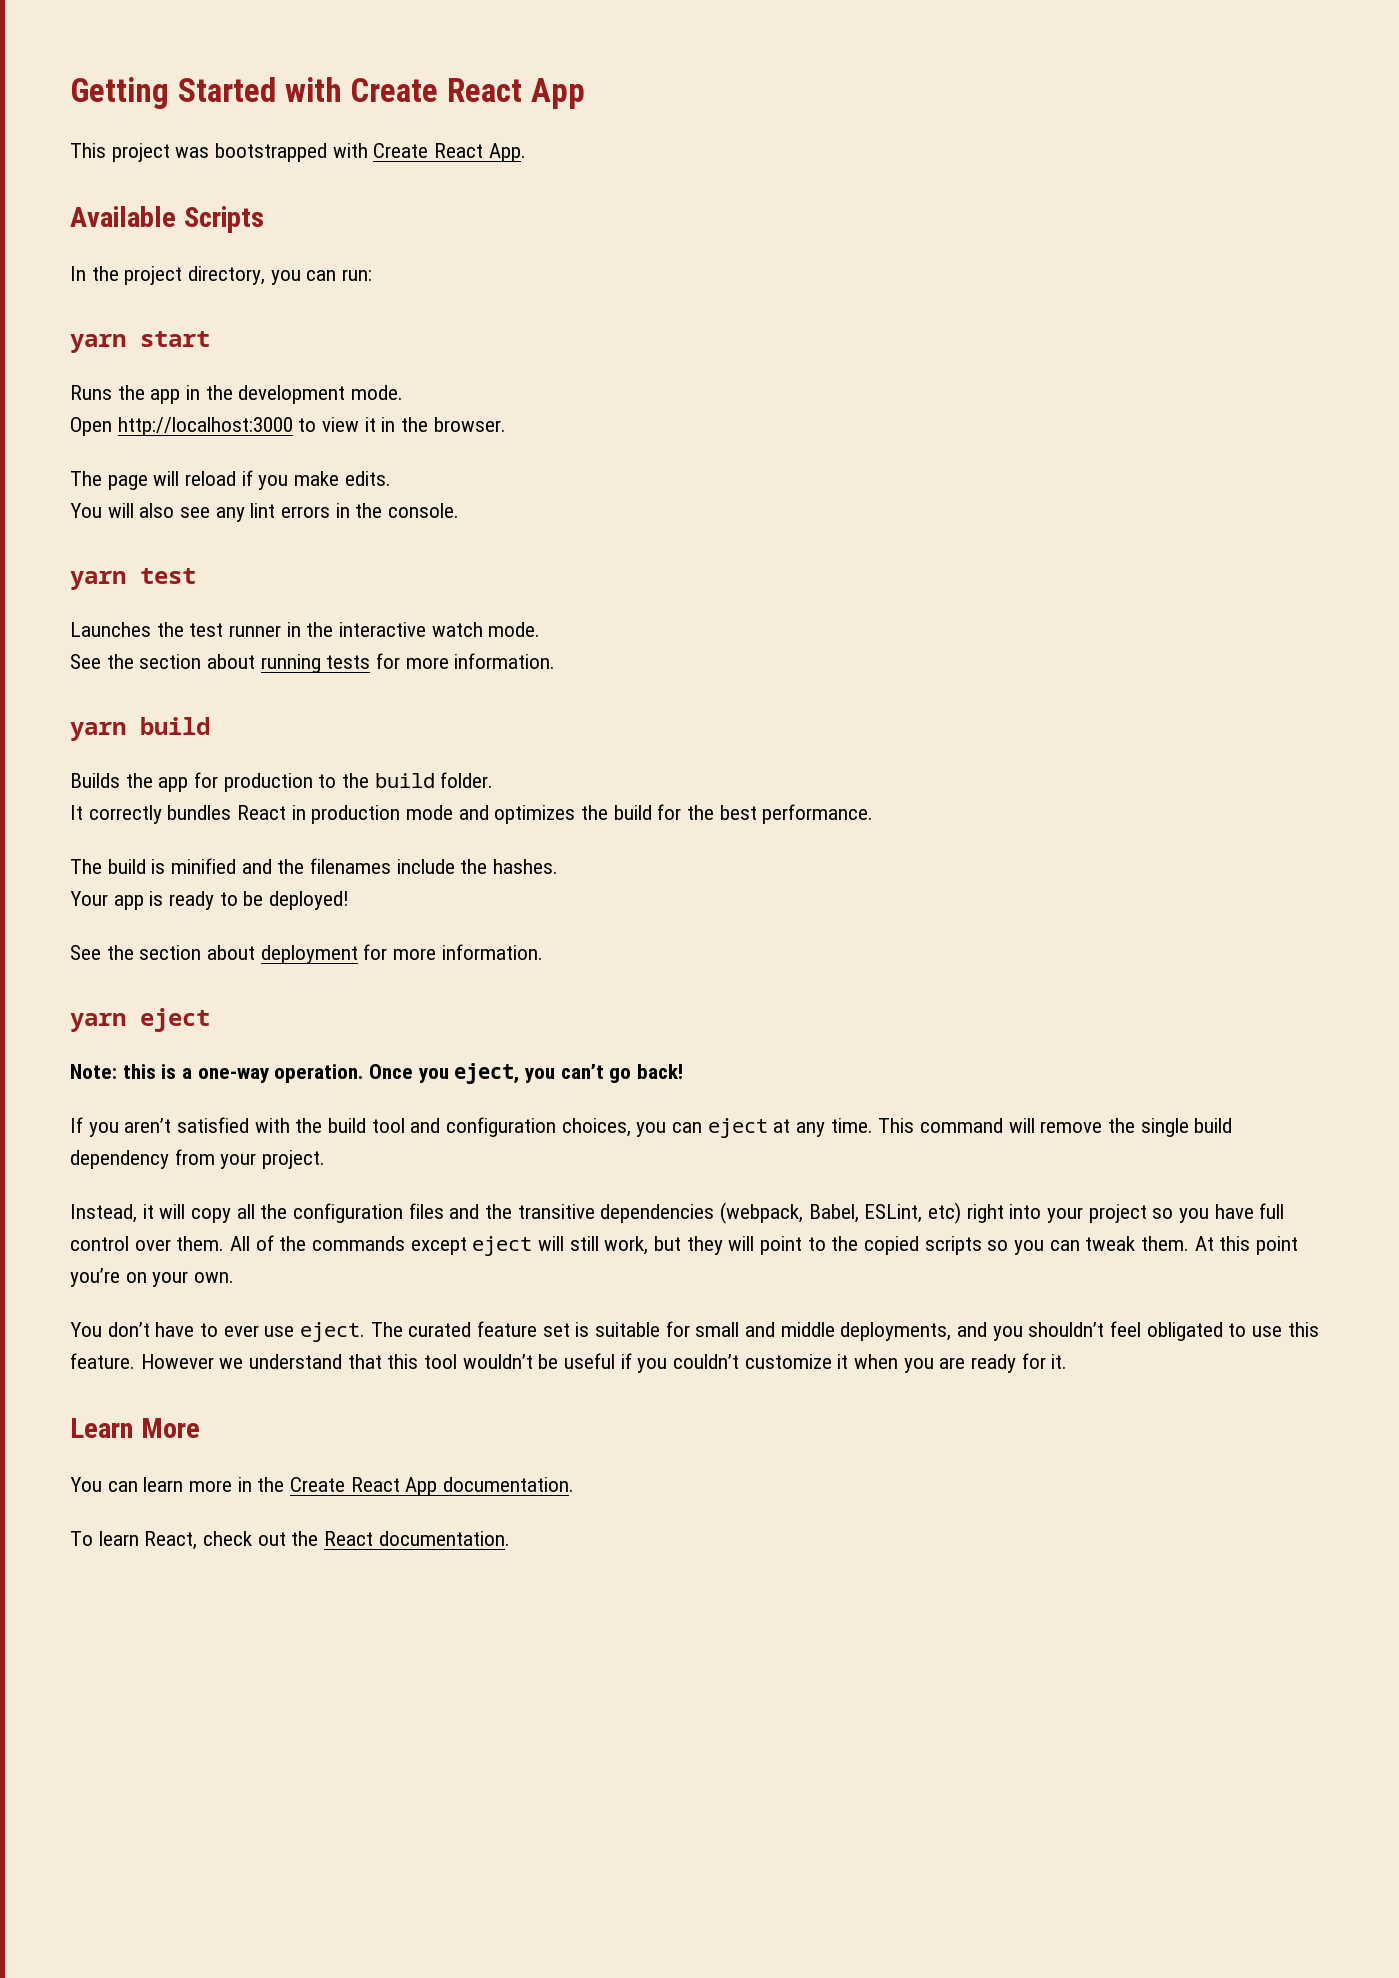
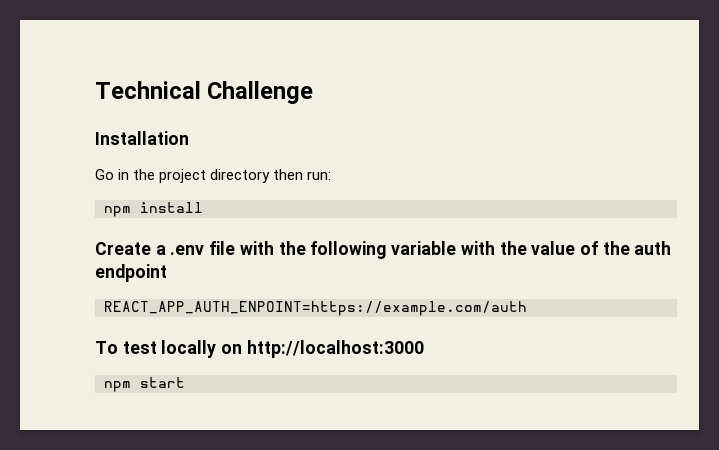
[70,77,585,109] [70,143,526,162] [70,206,264,233] [70,266,373,285] [70,331,210,353] [70,385,404,404] [70,417,506,436] [70,470,391,490] [70,503,460,522] [70,568,196,590] [70,622,541,637] [70,653,556,673] [70,717,210,741] [70,772,494,792] [70,804,874,824] [70,858,559,874] [70,891,350,910] [70,944,543,964] [70,1008,210,1032] [70,1063,684,1084] [70,1117,1233,1138] [70,1149,326,1169] [70,1202,1285,1224] [70,1235,1299,1256] [70,1268,235,1287] [70,1321,1319,1342] [70,1353,1068,1373] [70,1418,200,1438] [70,1477,575,1496] [70,1531,510,1550] Getting Started with Create React App // This project was bootstrapped with Create React App. // Available Scripts // In the project directory, you can run: // yarn start // Runs the app in the development mode. // Open http://localhost:3000 to view it in the browser. // The page will reload if you make edits. // You will also see any lint errors in the console. // yarn test // Launches the test runner in the interactive watch mode. // See the section about running tests for more information. // yarn build // Builds the app for production to the build folder. // It correctly bundles React in production mode and optimizes the build for the best performance. // The build is minified and the filenames include the hashes. // Your app is ready to be deployed! // See the section about deployment for more information. // yarn eject // Note: this is a one-way operation. Once you eject, you can’t go back! // If you aren’t satisfied with the build tool and configuration choices, you can eject at any time. This command will remove the single build dependency from your project. // Instead, it will copy all the configuration files and the transitive dependencies (webpack, Babel, ESLint, etc) right into your project so you have full control over them. All of the commands except eject will still work, but they will point to the copied scripts so you can tweak them. At this point you’re on your own. // You don’t have to ever use eject. The curated feature set is suitable for small and middle deployments, and you shouldn’t feel obligated to use this feature. However we understand that this tool wouldn’t be useful if you couldn’t customize it when you are ready for it. // Learn More // You can learn more in the Create React App documentation. // To learn React, check out the React documentation. -> [95,81,314,104] [95,131,189,145] [95,169,332,183] [104,202,203,217] [95,241,672,259] [95,264,167,282] [104,301,527,316] [95,340,424,358] [104,377,185,392] Technical Challenge // Installation // Go in the project directory then run: // npm install // Create a .env file with the following variable with the value of the auth endpoint // REACT_APP_AUTH_ENPOINT=https://example.com/auth // To test locally on http://localhost:3000 // npm start

